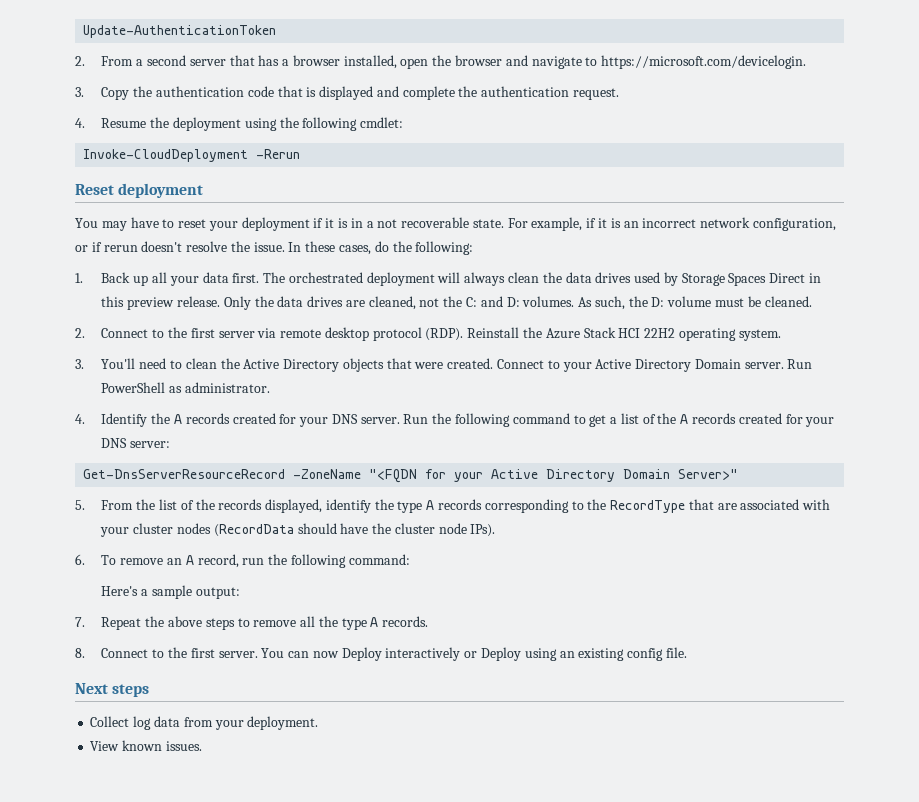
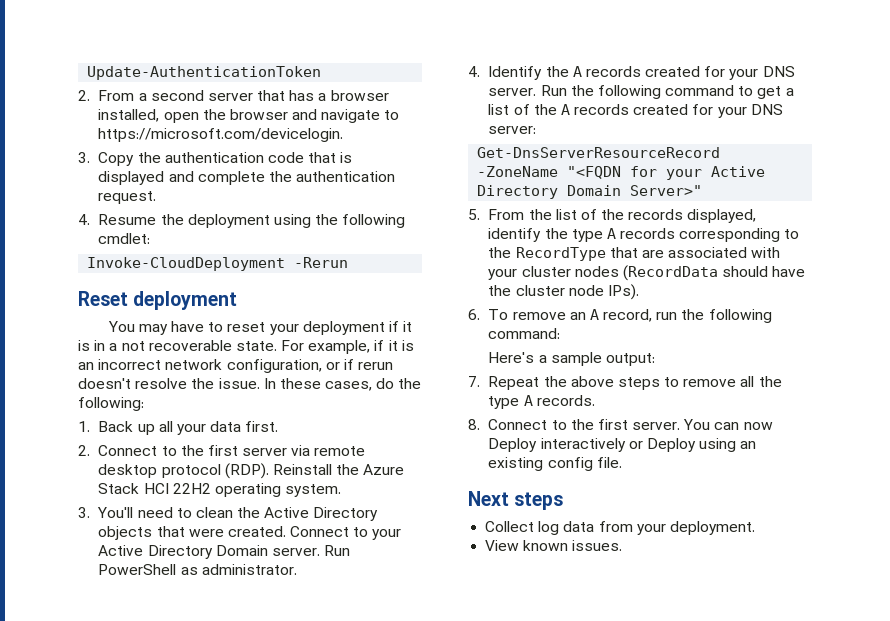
[263,272,821,286] [101,296,812,310] The orchestrated deployment will always clean the data drives used by Storage Spaces Direct in this preview release. Only the data drives are cleaned, not the C: and D: volumes. As such, the D: volume must be cleaned. -> (279, 426) none

